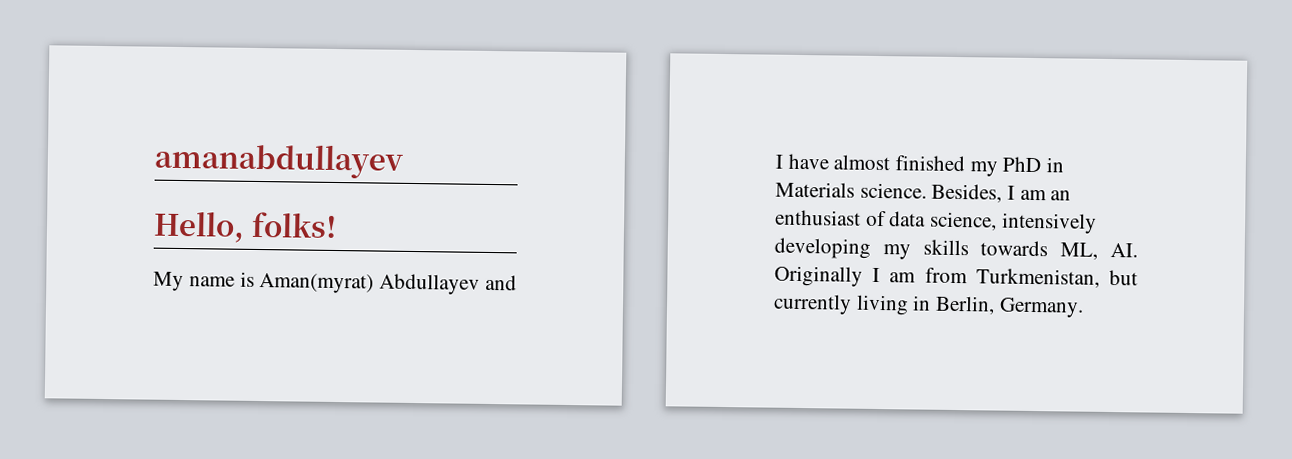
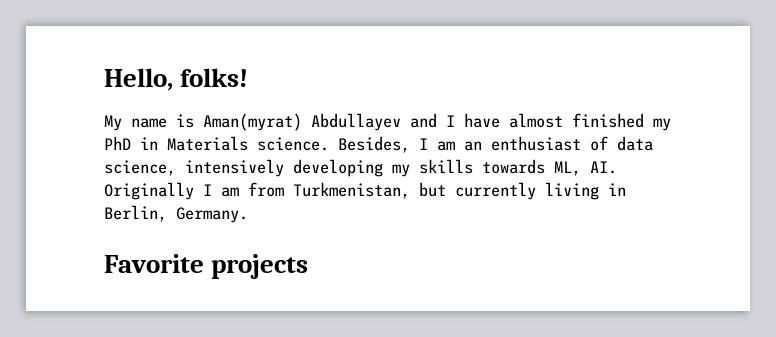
[154,142,404,179] amanabdullayev // -> (104, 79) none
(1084, 307) none -> [104,254,309,279] // Favorite projects

